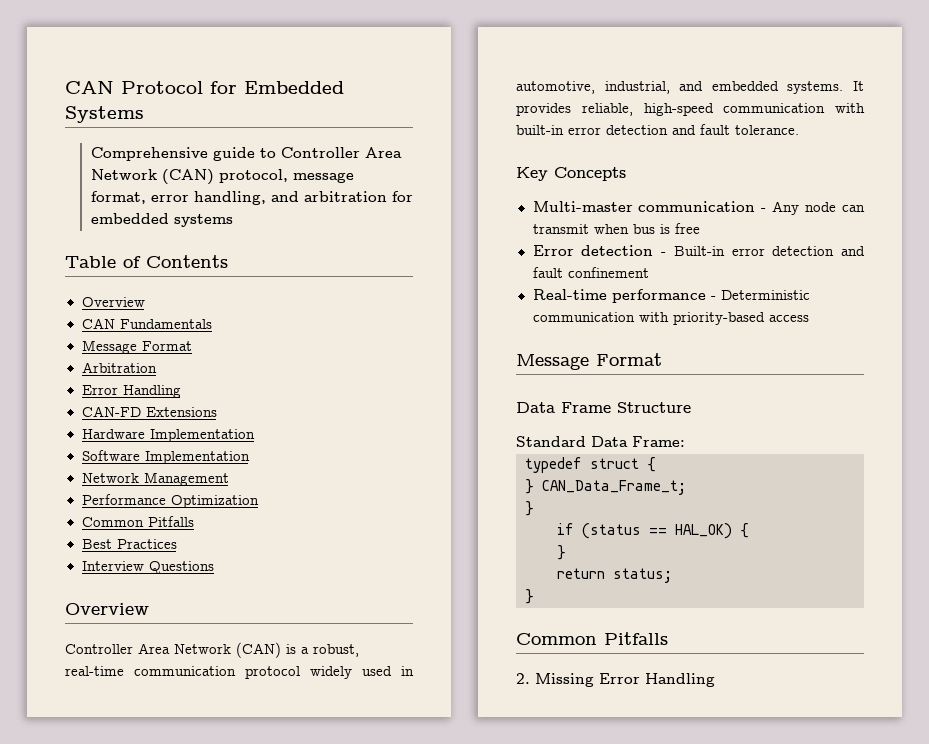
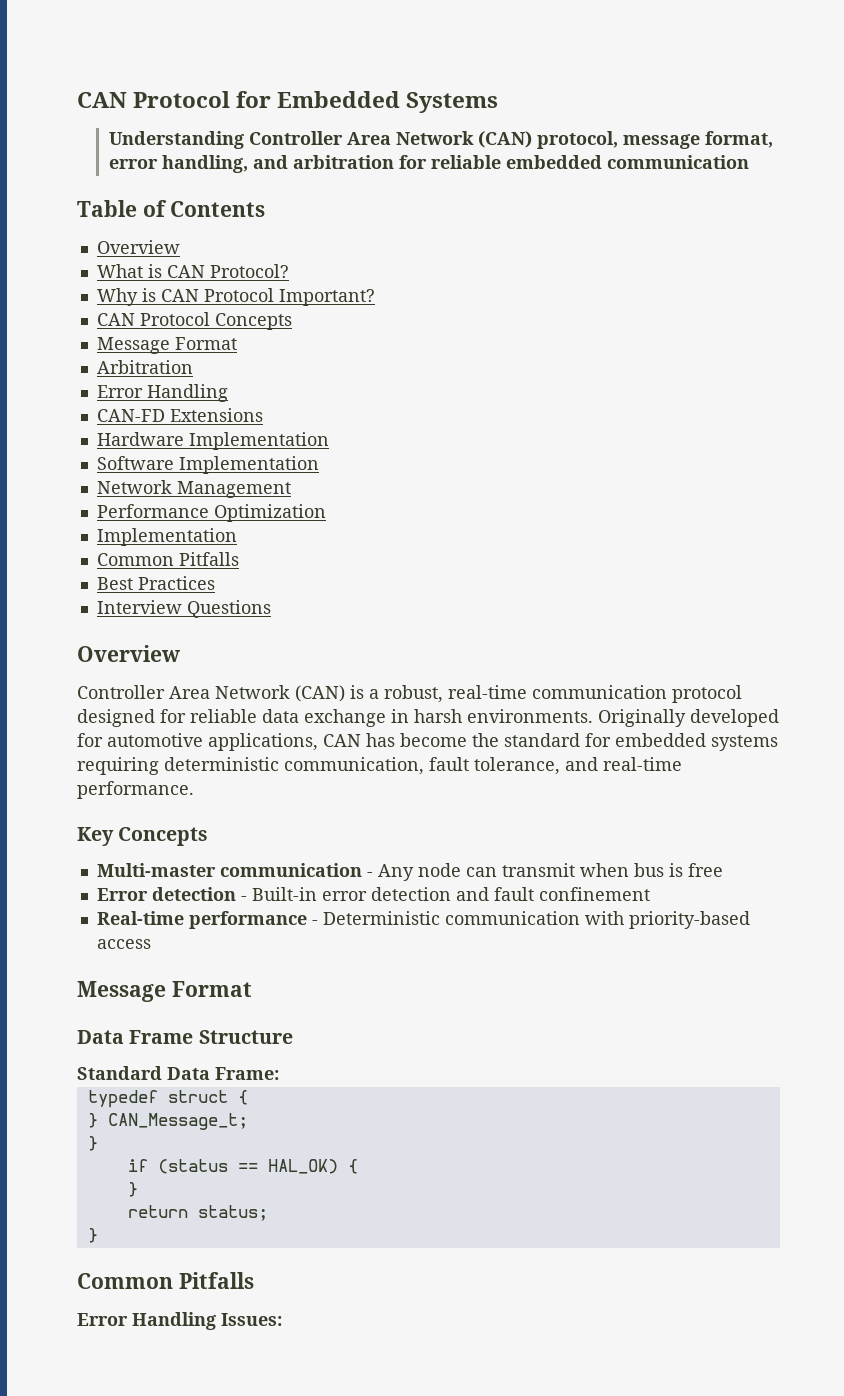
[90,147,276,161] Comprehensive guide to -> [109,131,245,149] Understanding
[90,213,233,227] embedded systems -> [431,155,750,169] reliable embedded communication
[81,318,212,329] CAN Fundamentals -> [96,264,289,278] [96,288,375,306] [96,312,292,330] What is CAN Protocol? // Why is CAN Protocol Important? // CAN Protocol Concepts
(259, 501) none -> [96,528,237,546] // Implementation
[310,666,414,679] [516,81,864,94] [516,103,865,116] [516,124,799,135] widely used in automotive, industrial, and embedded systems. It provides reliable, high-speed communication with built-in error detection and fault tolerance. -> [77,709,779,727] [77,733,778,751] [77,757,682,775] [77,781,194,799] designed for reliable data exchange in harsh environments. Originally developed for automotive applications, CAN has become the standard for embedded systems requiring deterministic communication, fault tolerance, and real-time performance.
[542,480,686,495] CAN_Data_Frame_t; -> [107,1113,248,1130] CAN_Message_t;
[516,673,715,687] 2. Missing Error Handling -> [77,1312,282,1330] Error Handling Issues:

